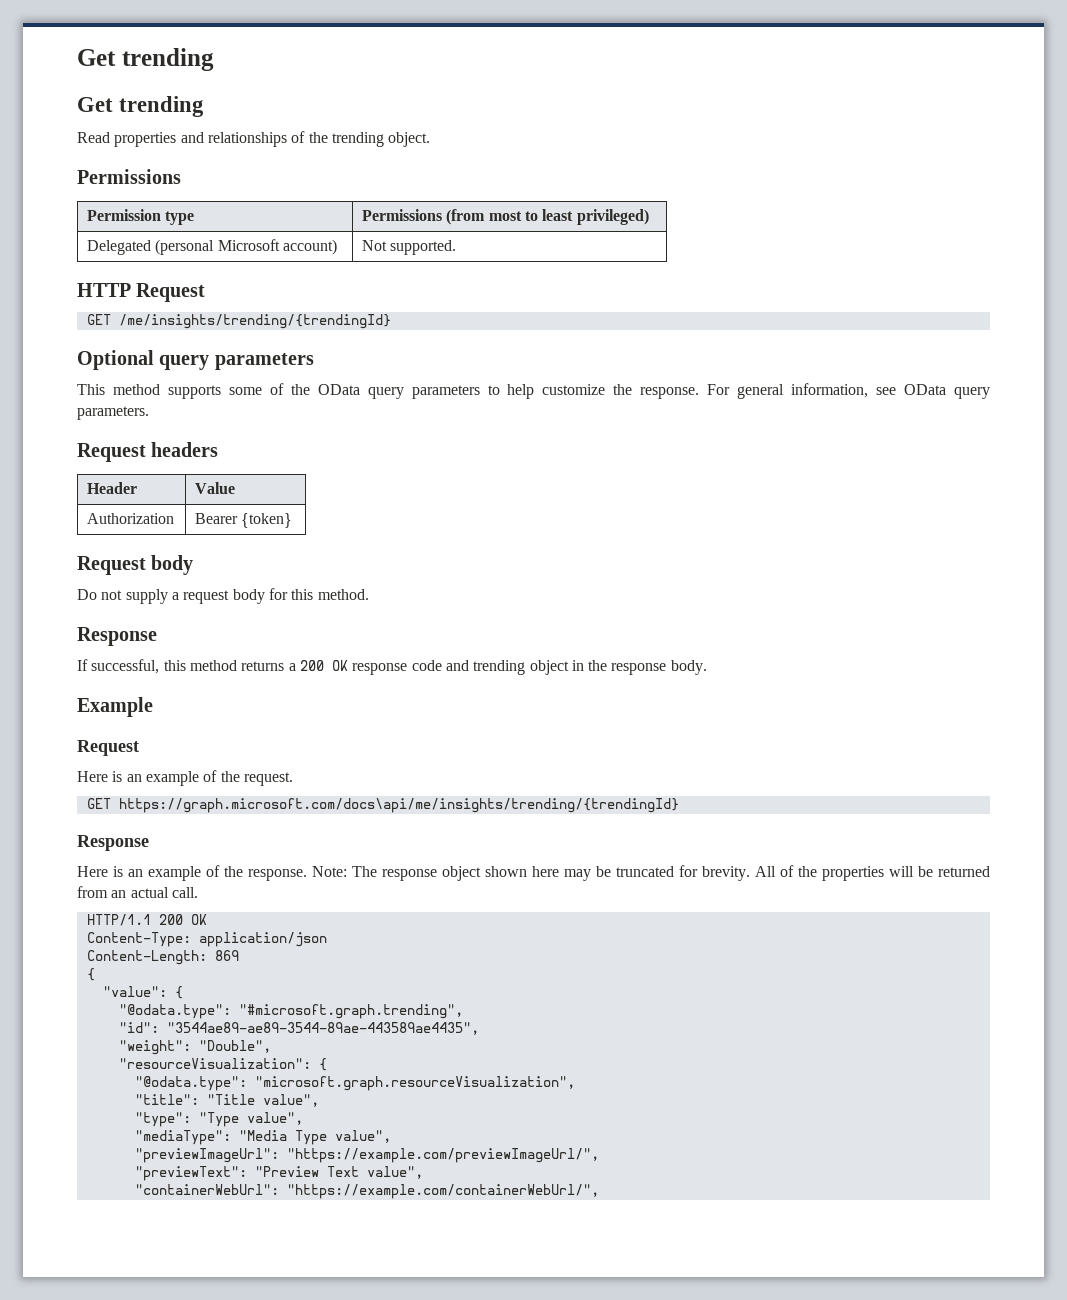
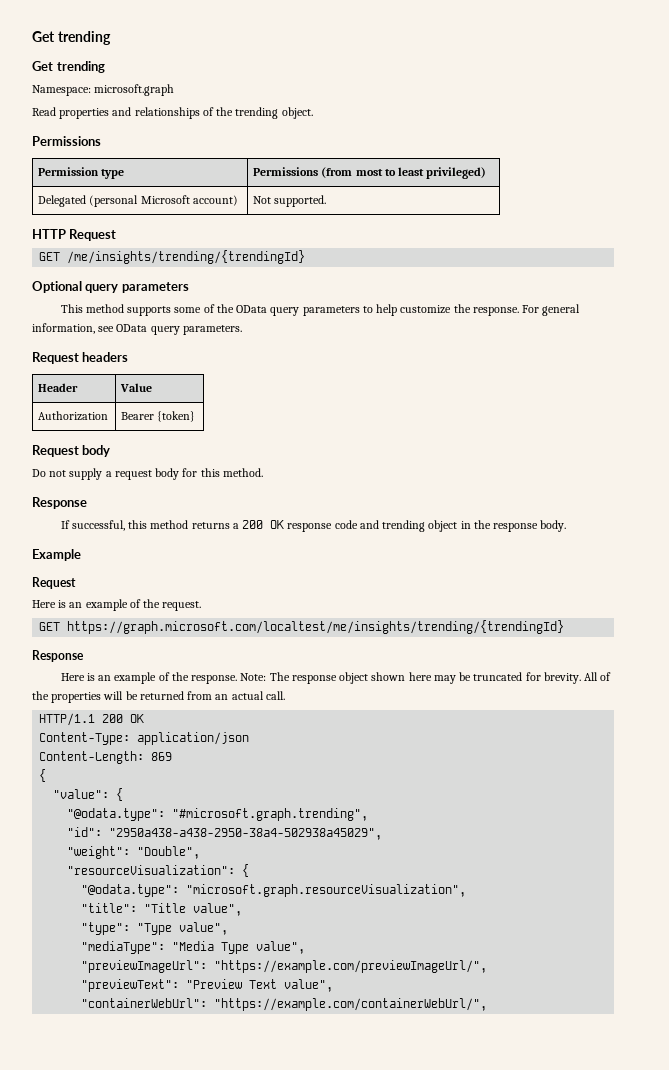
(205, 106) none -> [32,84,175,96] // Namespace: microsoft.graph
[118,798,679,813] https://graph.microsoft.com/docs\api/me/insights/trending/{trendingId} -> [67,620,565,634] https://graph.microsoft.com/localtest/me/insights/trending/{trendingId}
[166,1022,479,1035] "3544ae89-ae89-3544-89ae-443589ae4435", -> [109,828,383,840] "2950a438-a438-2950-38a4-502938a45029",

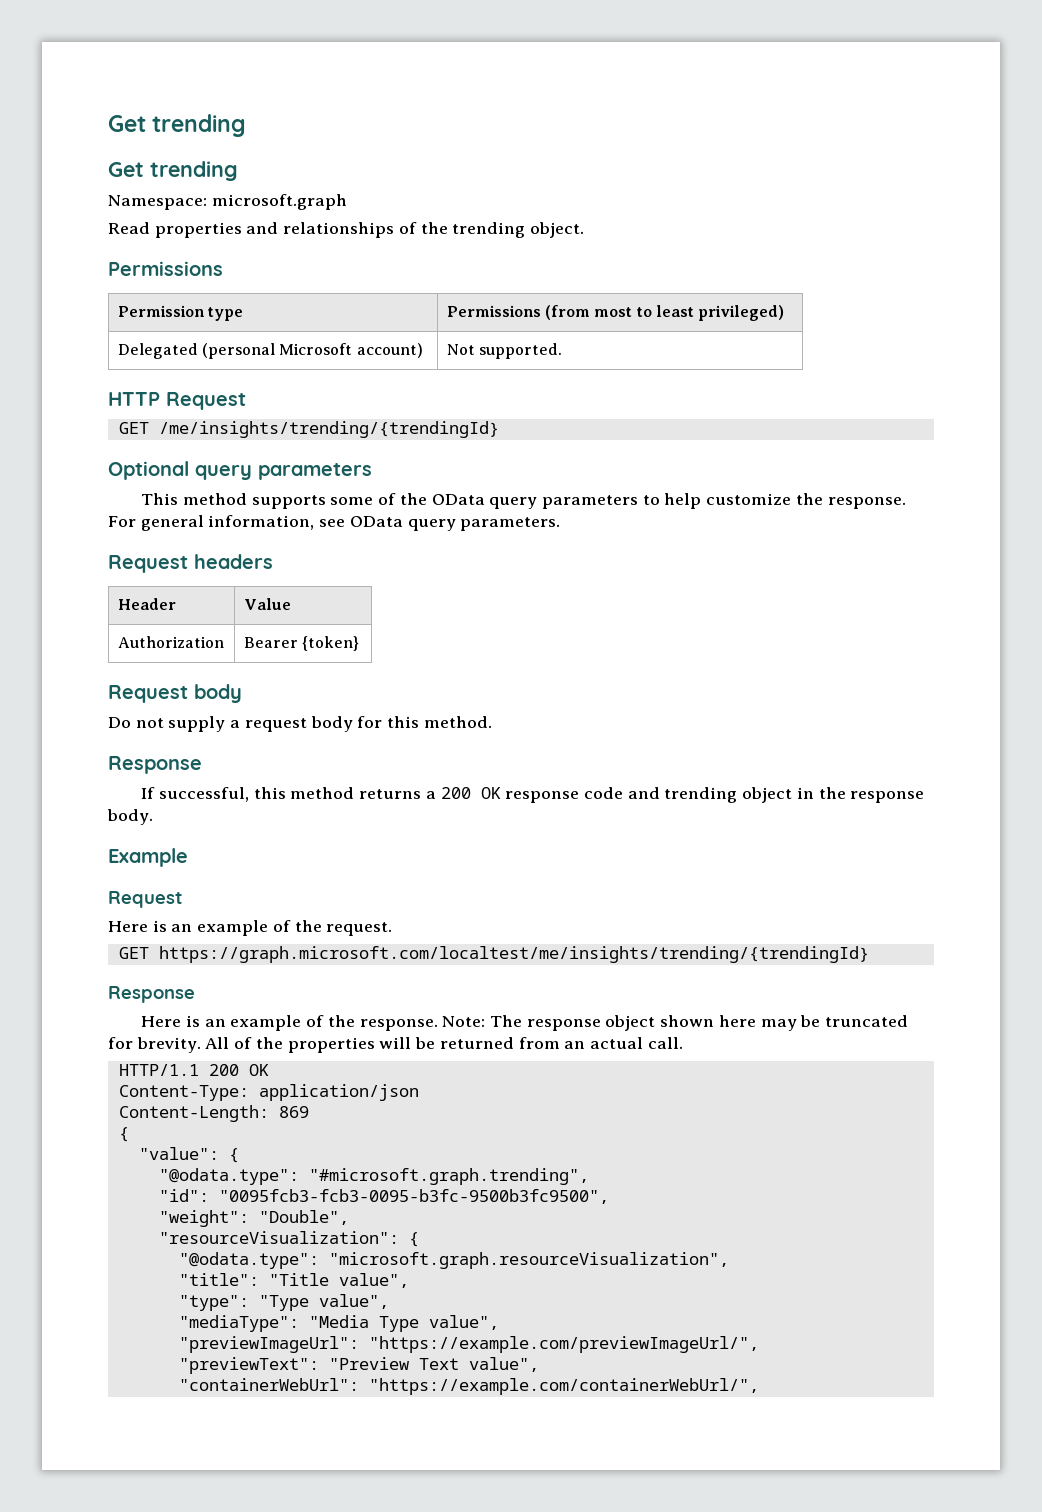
[109,828,383,840] "2950a438-a438-2950-38a4-502938a45029", -> [218,1189,609,1204] "0095fcb3-fcb3-0095-b3fc-9500b3fc9500",

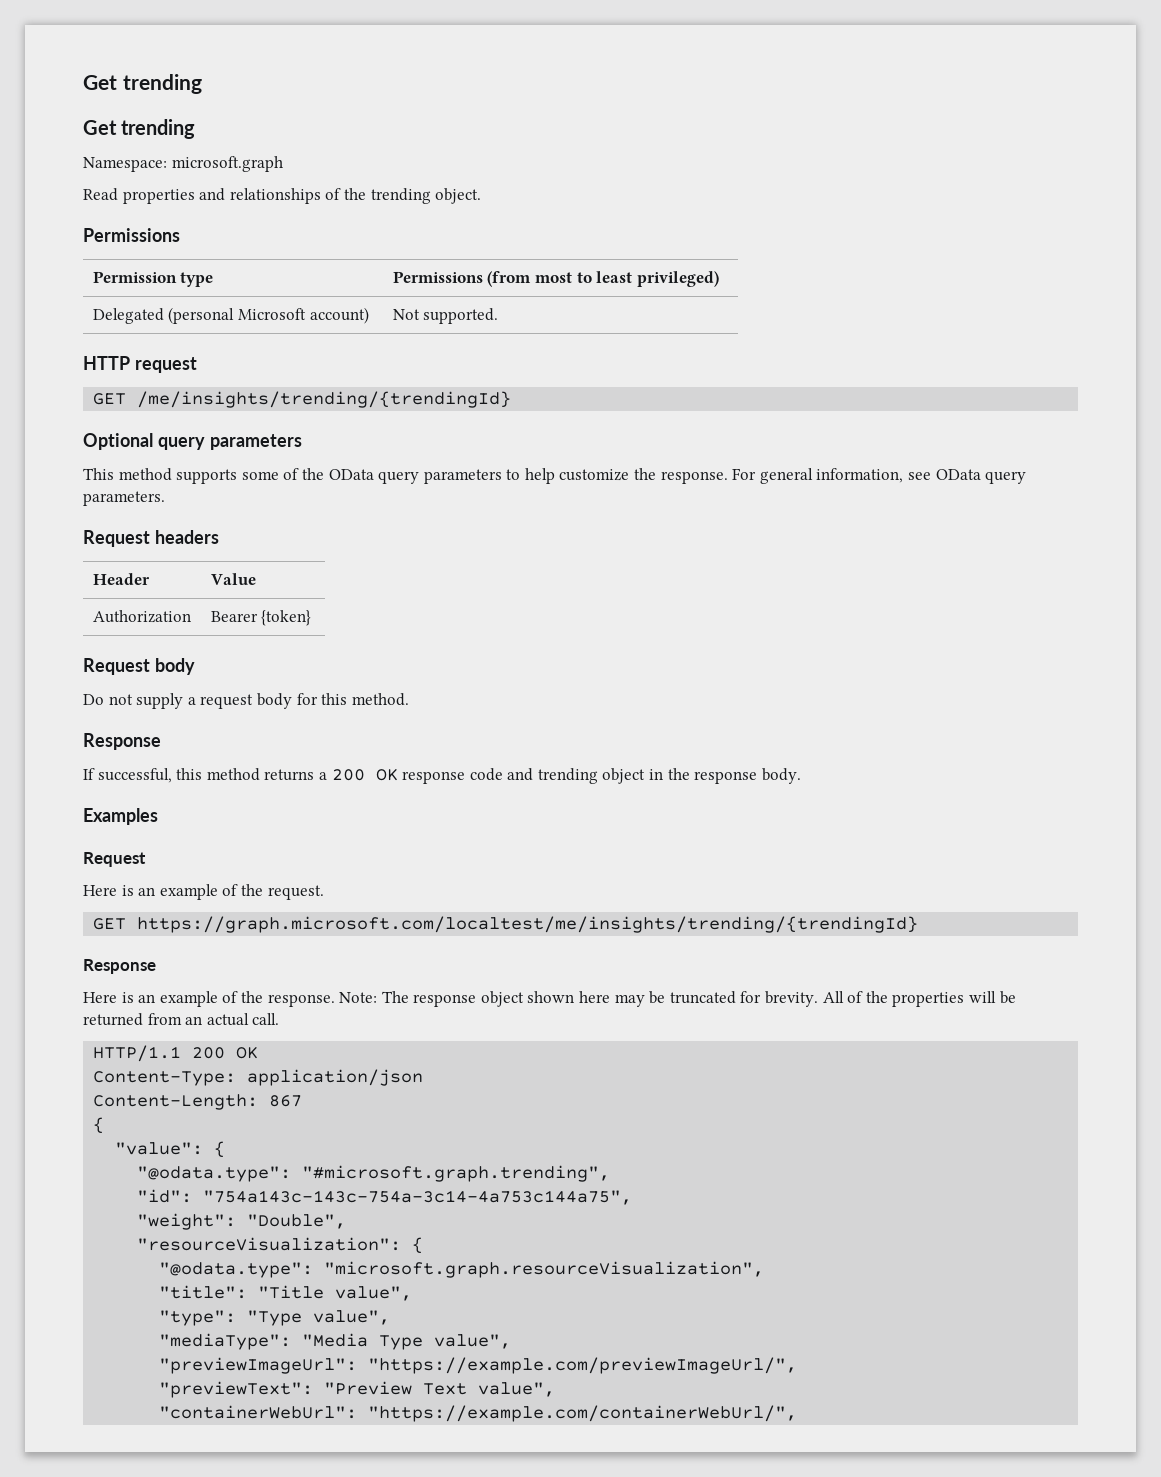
[166,392,246,410] Request -> [134,357,197,373] request
[108,848,188,867] Example -> [83,808,158,825] Examples
[278,1106,309,1118] 869 -> [269,1095,303,1107] 867
[218,1189,609,1204] "0095fcb3-fcb3-0095-b3fc-9500b3fc9500", -> [203,1190,633,1205] "754a143c-143c-754a-3c14-4a753c144a75",

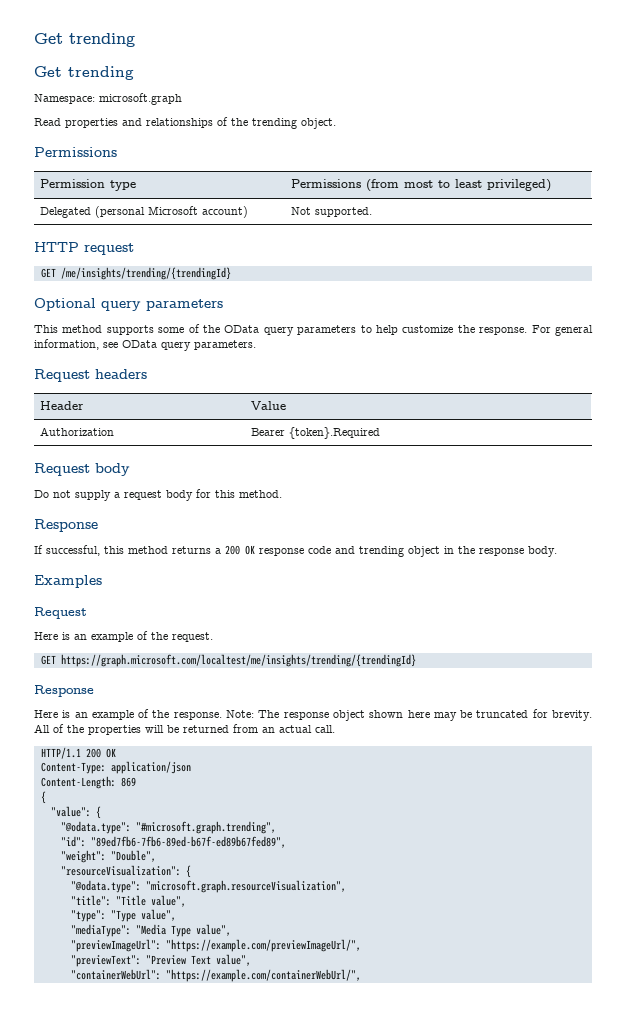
[261,610,312,626] {token} -> [289,427,381,439] {token}.Required
[269,1095,303,1107] 867 -> [120,777,136,787] 869
[203,1190,633,1205] "754a143c-143c-754a-3c14-4a753c144a75", -> [90,836,286,848] "89ed7fb6-7fb6-89ed-b67f-ed89b67fed89",

